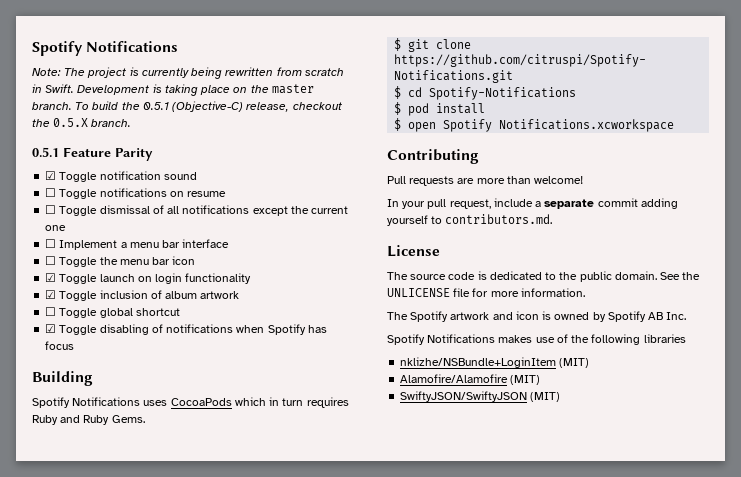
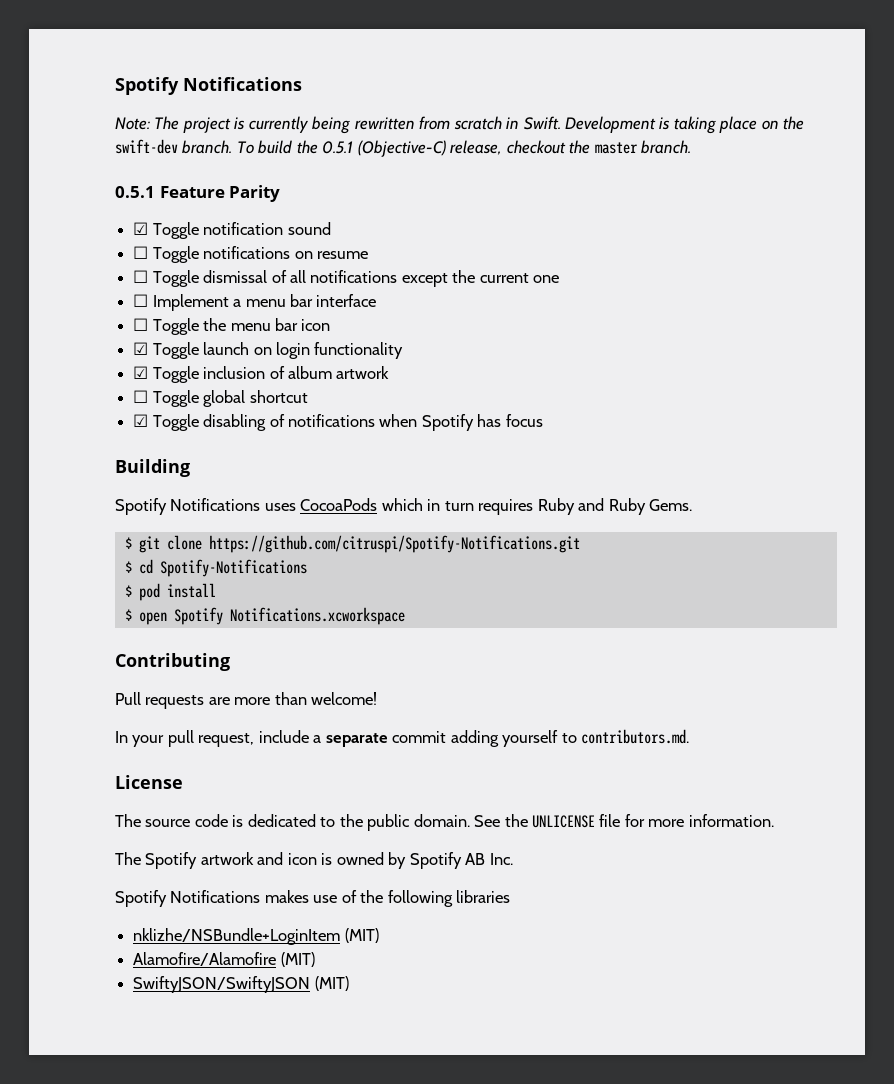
[271,84,314,94] master -> [115,139,178,154] swift-dev
[53,118,89,127] 0.5.X -> [594,142,638,154] master

